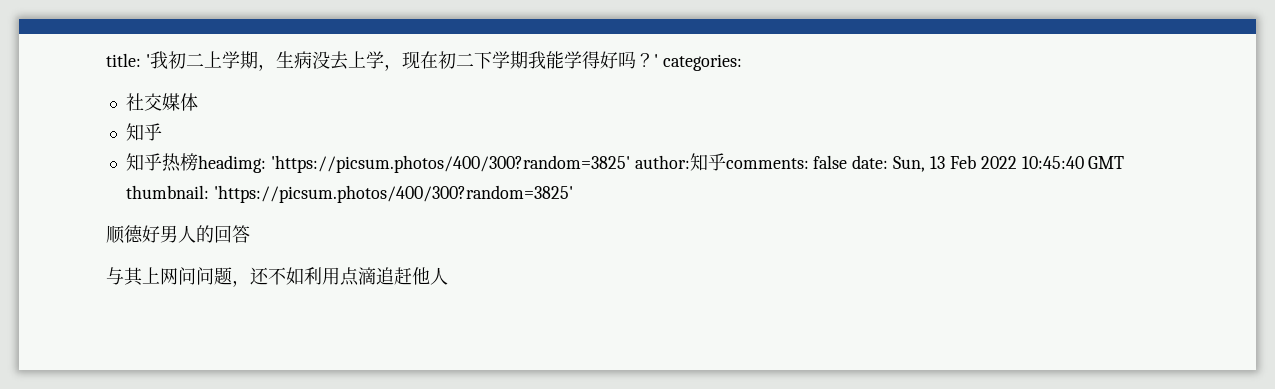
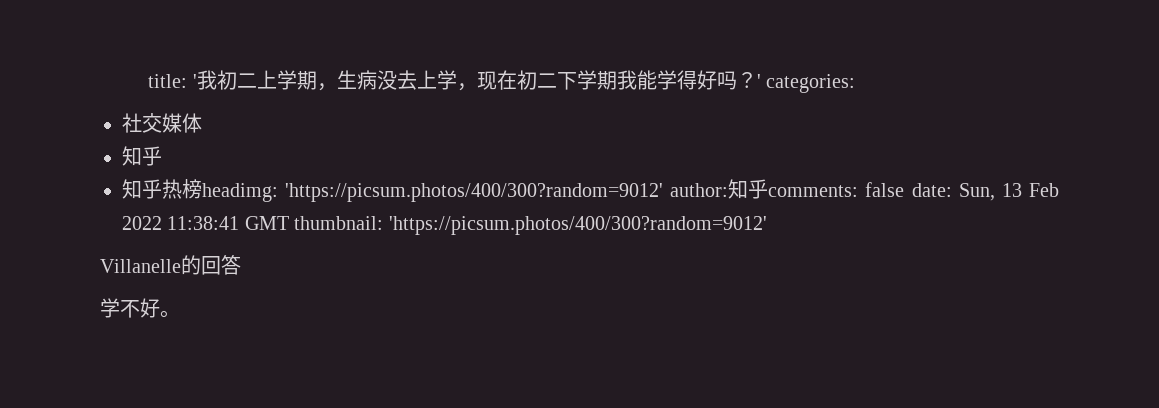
[270,155,630,173] 'https://picsum.photos/400/300?random=3825' -> [285,183,664,202] 'https://picsum.photos/400/300?random=9012'
[1021,156,1084,169] 10:45:40 -> [167,216,240,230] 11:38:41
[213,185,573,203] [106,225,250,244] [106,267,448,287] 'https://picsum.photos/400/300?random=3825' // 顺德好男人的回答 // 与其上网问问题，还不如利用点滴追赶他人 -> [388,216,767,235] [100,255,241,275] [100,298,180,318] 'https://picsum.photos/400/300?random=9012' // Villanelle的回答 // 学不好。

